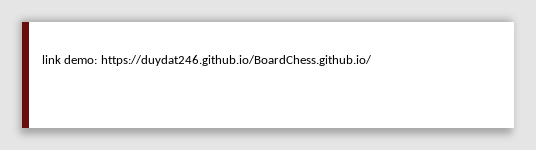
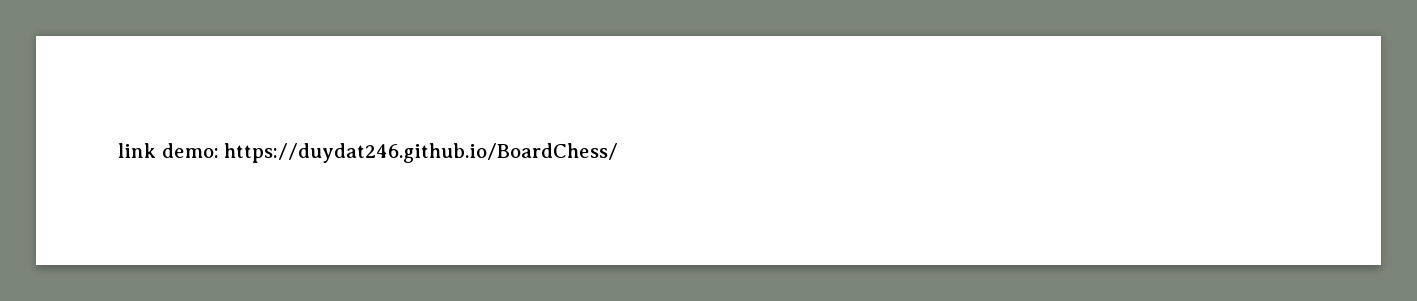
[100,55,372,66] https://duydat246.github.io/BoardChess.github.io/ -> [224,143,619,163] https://duydat246.github.io/BoardChess/

